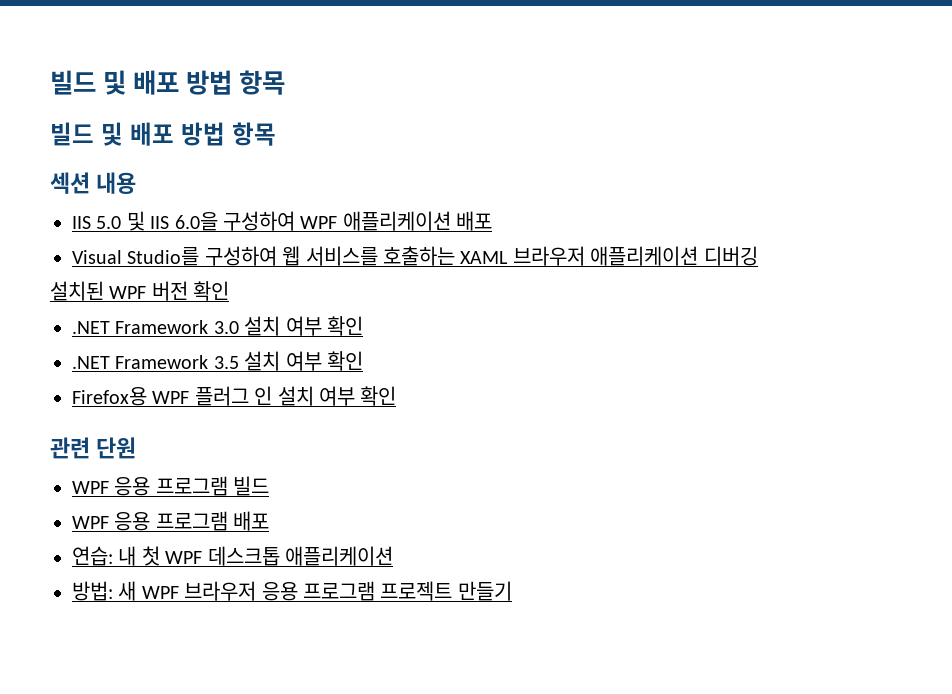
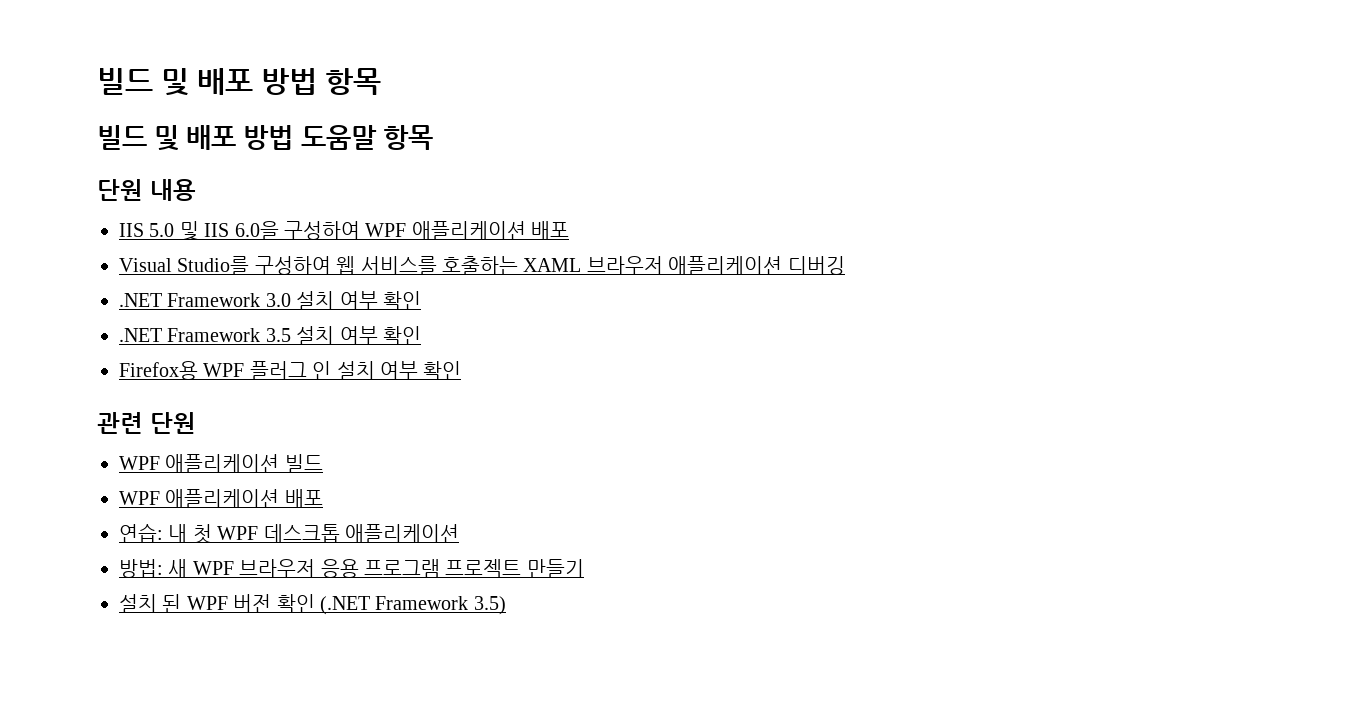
[232,122,276,146] [50,172,90,194] 항목 // 섹션 -> [300,125,433,150] [97,179,143,201] 도움말 항목 // 단원
[50,281,230,301] // 설치된 WPF 버전 확인 -> (845, 265) none
[114,476,228,496] 응용 프로그램 -> [165,454,280,473] 애플리케이션
[114,511,228,531] 응용 프로그램 -> [165,489,280,508] 애플리케이션
(512, 591) none -> [119,594,506,615] // 설치 된 WPF 버전 확인 (.NET Framework 3.5)

